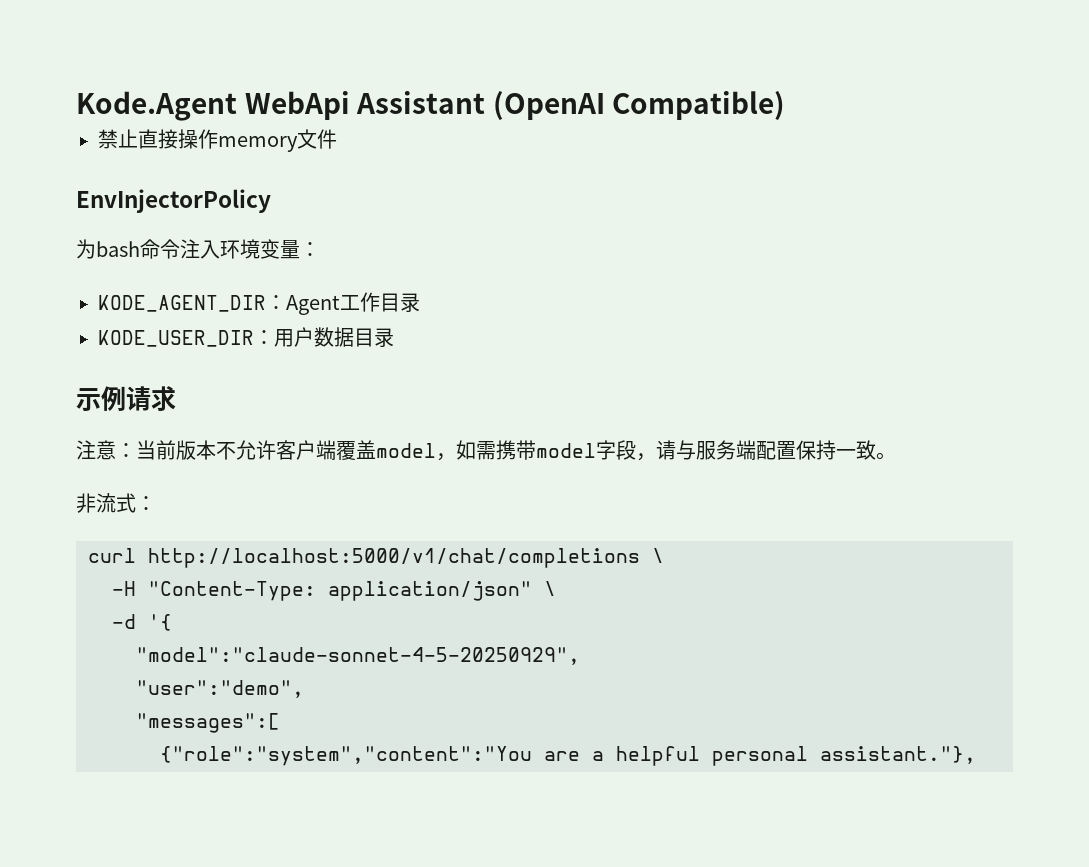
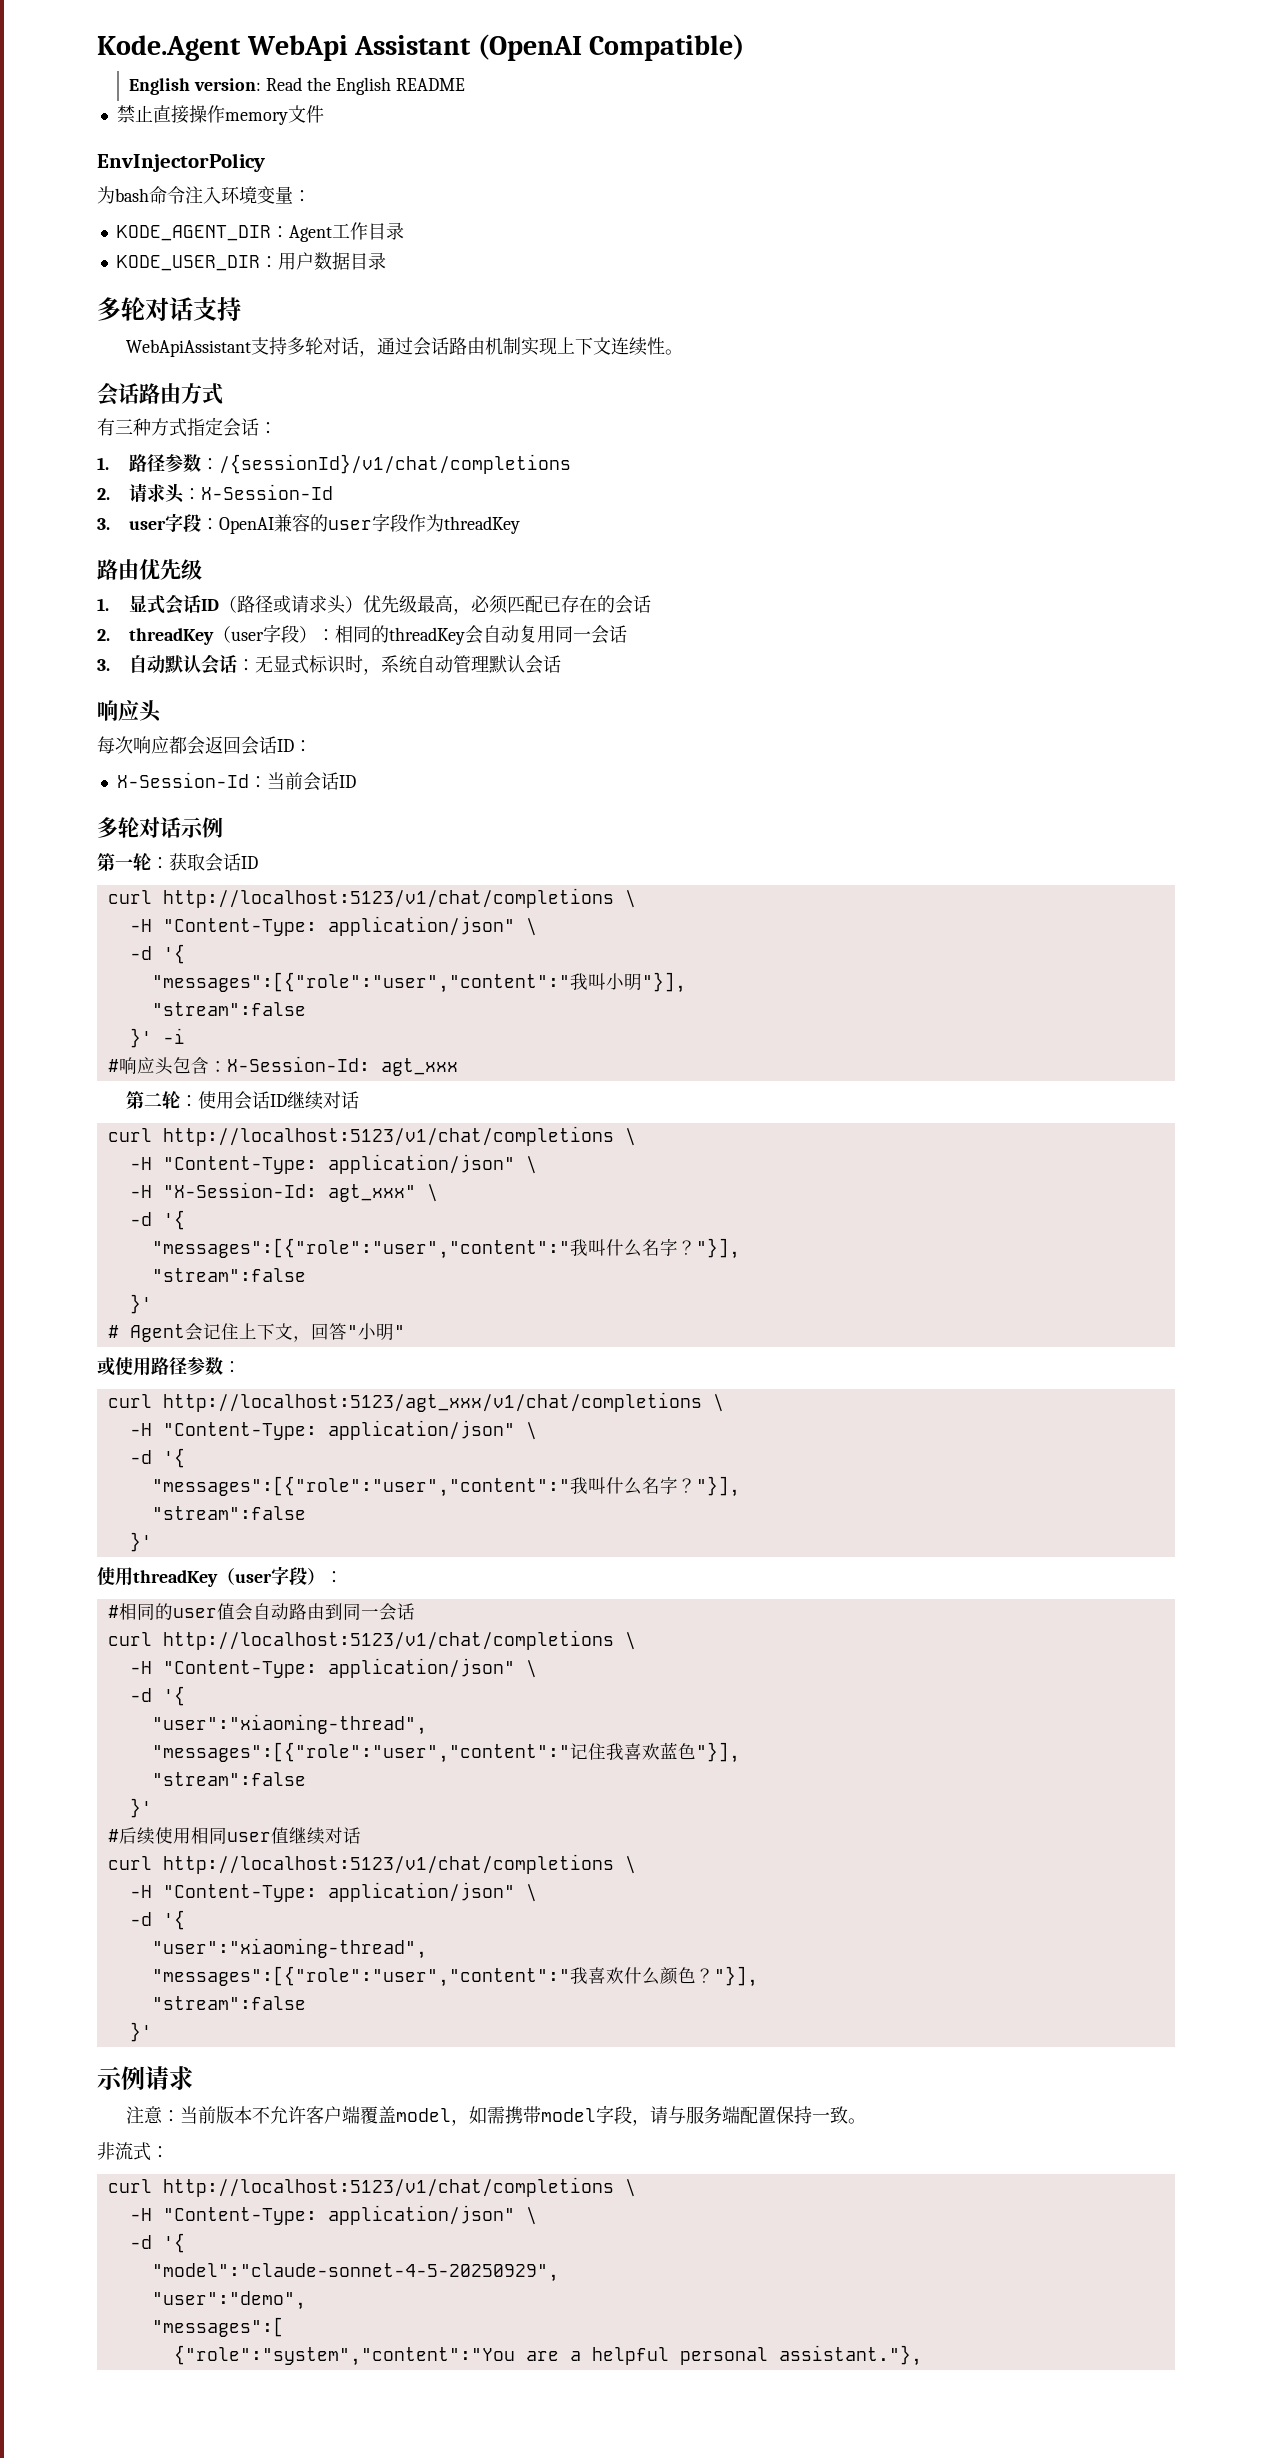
(786, 105) none -> [129,77,465,95] // English version: Read the English README
(394, 337) none -> [97,297,241,321] [126,337,684,357] [97,382,223,406] [97,417,277,437] [97,454,572,474] [97,483,334,503] [97,513,521,534] [97,559,202,580] [97,594,652,615] [97,624,628,645] [97,654,562,675] [97,700,162,722] [97,736,312,755] [116,772,356,791] [97,817,223,838] [97,853,258,872] [107,888,636,908] [129,916,537,936] [129,944,185,964] [151,972,686,993] [151,1002,306,1016] [129,1028,185,1048] [107,1056,458,1076] [126,1091,360,1110] [107,1126,636,1146] [129,1154,537,1174] [129,1182,438,1202] [129,1210,185,1230] [151,1238,740,1259] [151,1268,306,1282] [129,1294,152,1314] [107,1323,405,1342] [97,1357,241,1376] [107,1392,724,1412] [129,1420,537,1440] [129,1448,185,1468] [151,1476,740,1497] [151,1506,306,1520] [129,1532,152,1552] [97,1566,343,1587] [107,1603,415,1621] [107,1630,636,1650] [129,1658,537,1678] [129,1686,185,1706] [151,1714,427,1735] [151,1742,740,1763] [151,1772,306,1786] [129,1798,152,1818] [107,1827,361,1845] [107,1854,636,1874] [129,1882,537,1902] [129,1910,185,1930] [151,1938,427,1959] [151,1966,758,1987] [151,1996,306,2010] [129,2022,152,2042] // 多轮对话支持 // WebApiAssistant支持多轮对话，通过会话路由机制实现上下文连续性。 // 会话路由方式 // 有三种方式指定会话： // 1.路径参数：/{sessionId}/v1/chat/completions // 2.请求头：X-Session-Id // 3. user字段：OpenAI兼容的user字段作为threadKey // 路由优先级 // 1.显式会话ID（路径或请求头）优先级最高，必须匹配已存在的会话 // 2. threadKey（user字段）：相同的threadKey会自动复用同一会话 // 3.自动默认会话：无显式标识时，系统自动管理默认会话 // 响应头 // 每次响应都会返回会话ID： // X-Session-Id：当前会话ID // 多轮对话示例 // 第一轮：获取会话ID // curl http://localhost:5123/v1/chat/completions \ // -H "Content-Type: application/json" \ // -d '{ // "messages":[{"role":"user","content":"我叫小明"}], // "stream":false // }' -i // #响应头包含：X-Session-Id: agt_xxx // 第二轮：使用会话ID继续对话 // curl http://localhost:5123/v1/chat/completions \ // -H "Content-Type: application/json" \ // -H "X-Session-Id: agt_xxx" \ // -d '{ // "messages":[{"role":"user","content":"我叫什么名字？"}], // "stream":false // }' // # Agent会记住上下文，回答"小明" // 或使用路径参数： // curl http://localhost:5123/agt_xxx/v1/chat/completions \ // -H "Content-Type: application/json" \ // -d '{ // "messages":[{"role":"user","content":"我叫什么名字？"}], // "stream":false // }' // 使用threadKey（user字段）： // #相同的user值会自动路由到同一会话 // curl http://localhost:5123/v1/chat/completions \ // -H "Content-Type: application/json" \ // -d '{ // "user":"xiaoming-thread", // "messages":[{"role":"user","content":"记住我喜欢蓝色"}], // "stream":false // }' // #后续使用相同user值继续对话 // curl http://localhost:5123/v1/chat/completions \ // -H "Content-Type: application/json" \ // -d '{ // "user":"xiaoming-thread", // "messages":[{"role":"user","content":"我喜欢什么颜色？"}], // "stream":false // }'
[148,548,640,568] http://localhost:5000/v1/chat/completions -> [162,2177,614,2197] http://localhost:5123/v1/chat/completions

